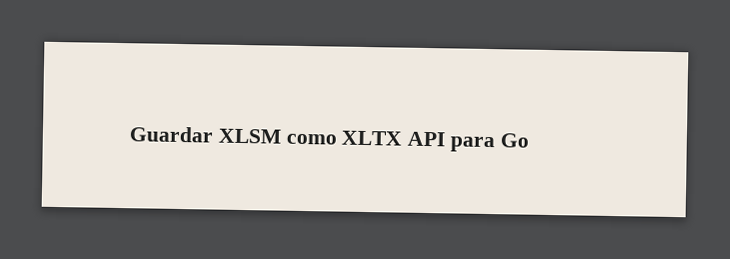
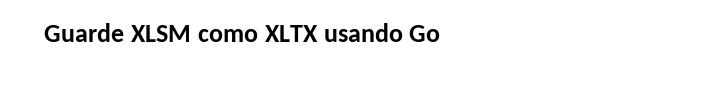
[129,126,214,143] Guardar -> [44,23,124,42] Guarde
[407,131,496,153] API para -> [323,23,403,42] usando

